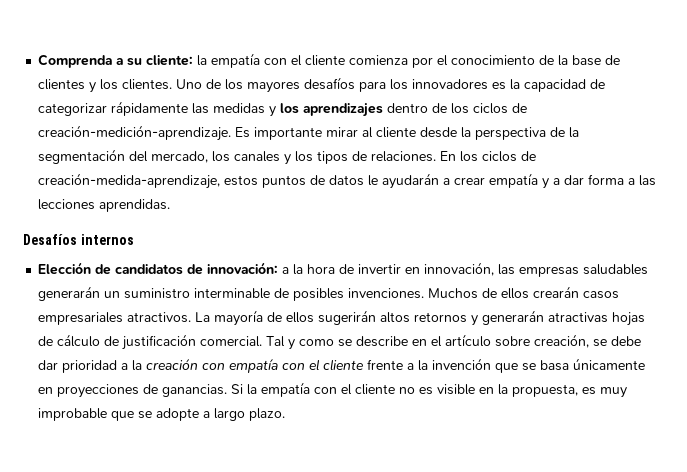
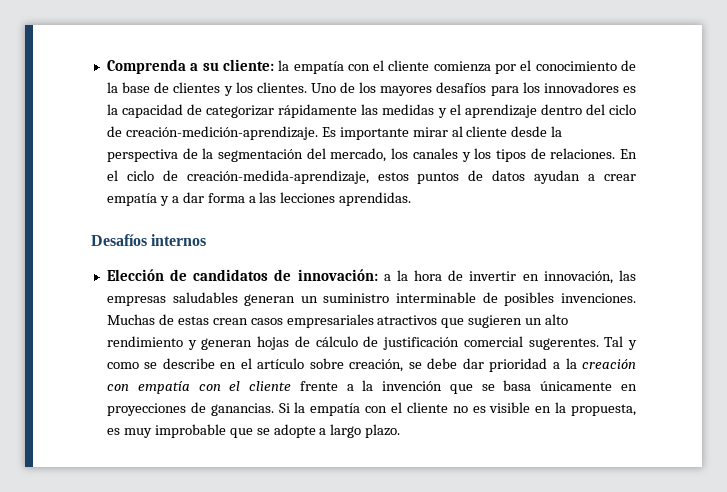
[280,103,509,117] los aprendizajes dentro de los ciclos -> [449,104,636,118] el aprendizaje dentro del ciclo
[460,151,518,162] los ciclos -> [106,170,154,181] el ciclo
[368,173,440,189] le ayudarán -> [534,170,581,184] ayudan
[38,286,101,301] generarán -> [244,294,296,306] generan
[428,286,620,299] [38,310,609,326] Muchos de ellos crearán casos empresariales atractivos. La mayoría de ellos sugerirán altos retornos y generarán atractivas -> [106,314,569,328] [106,336,253,350] Muchas de estas crean casos empresariales atractivos que sugieren un alto rendimiento y generan
[200,336,263,347] comercial. -> [463,336,599,350] comercial sugerentes.

